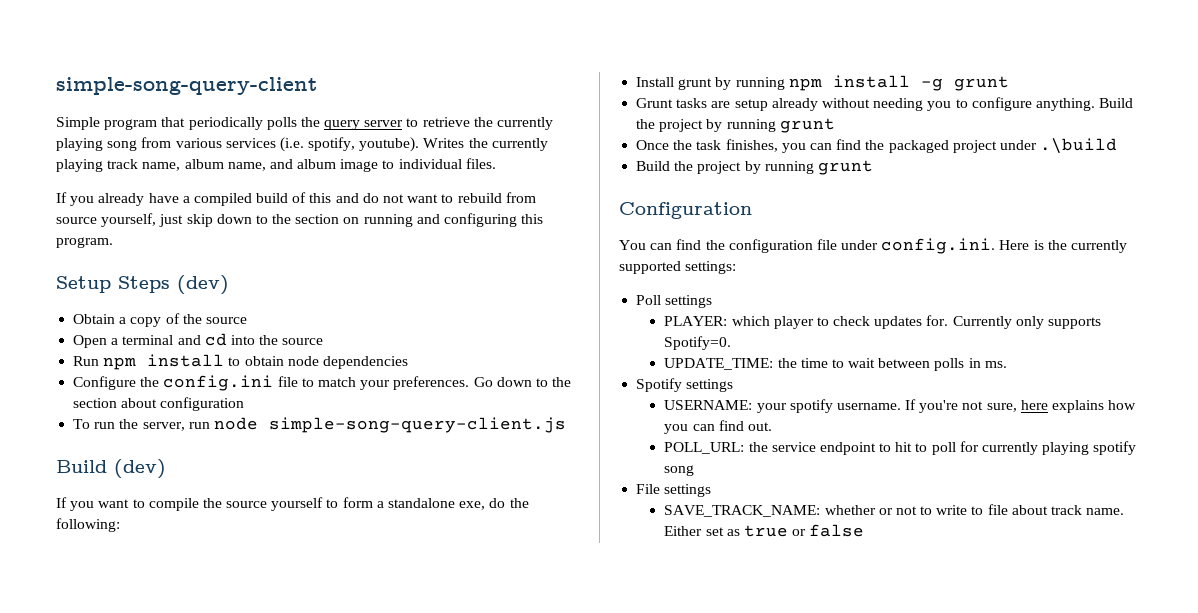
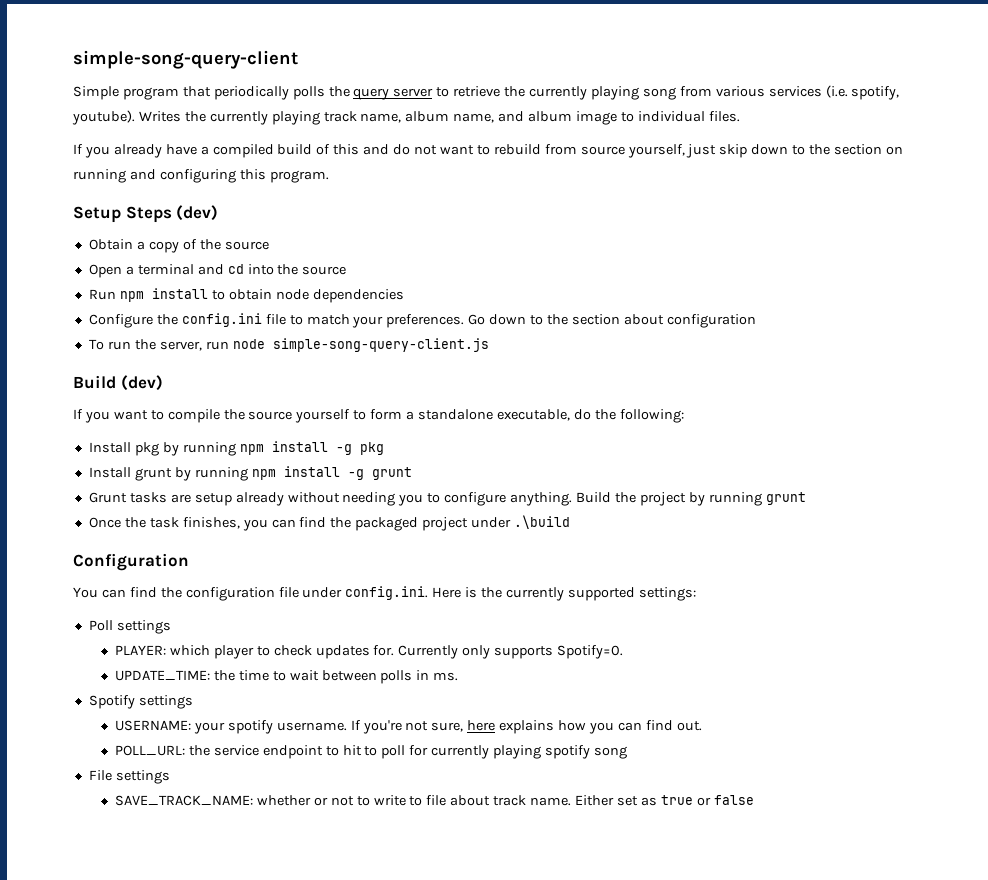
[459,501,486,510] exe, -> [496,409,570,421] executable,
(120, 525) none -> [88,441,384,456] // Install pkg by running npm install -g pkg
[636,160,873,175] // Build the project by running grunt -> (571, 522) none

